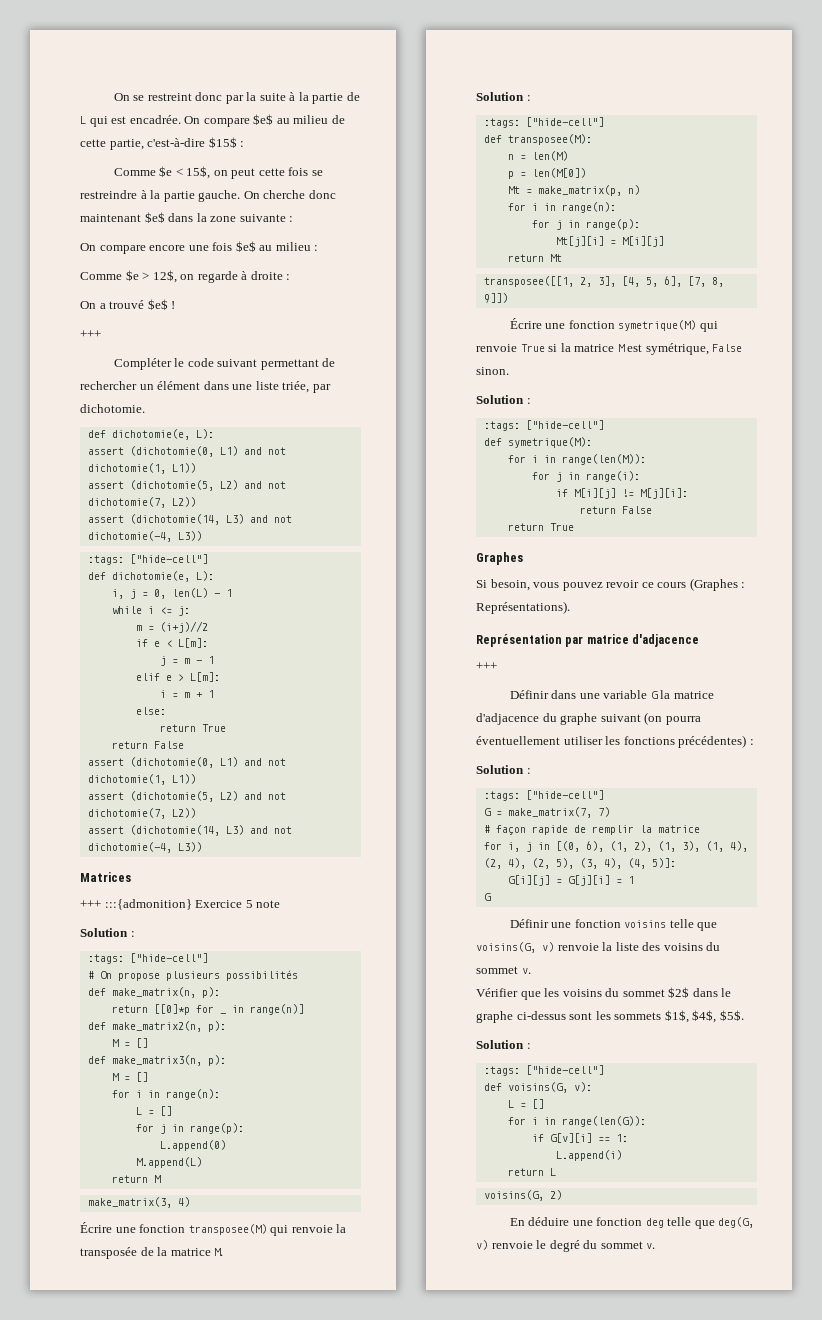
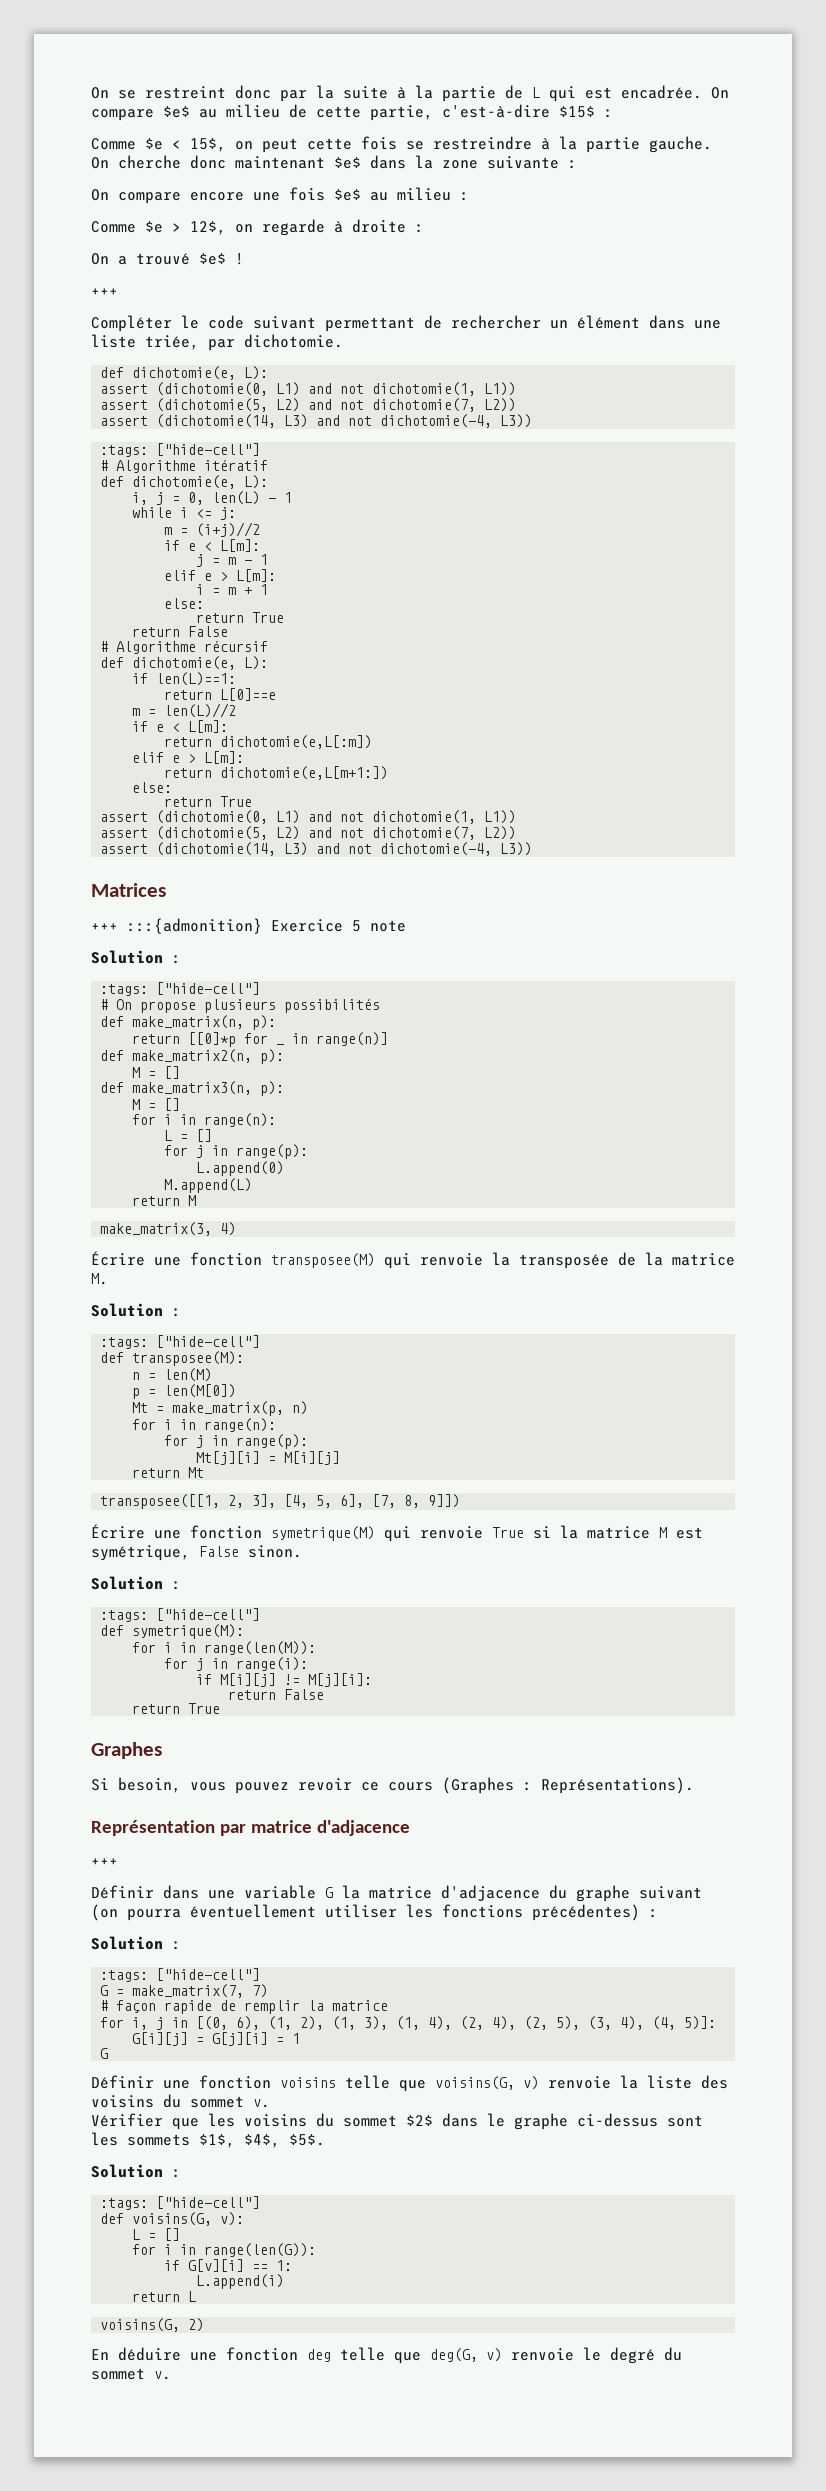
(208, 559) none -> [100,459,269,473] // # Algorithme itératif
(184, 745) none -> [100,640,269,654] [100,656,269,670] [132,672,237,686] [164,688,277,701] [132,703,237,718] [132,720,229,733] [164,735,373,749] [132,751,245,764] [164,766,389,780] [132,782,173,793] [164,796,253,807] // # Algorithme récursif // def dichotomie(e, L): // if len(L)==1: // return L[0]==e // m = len(L)//2 // if e < L[m]: // return dichotomie(e,L[:m]) // elif e > L[m]: // return dichotomie(e,L[m+1:]) // else: // return True

